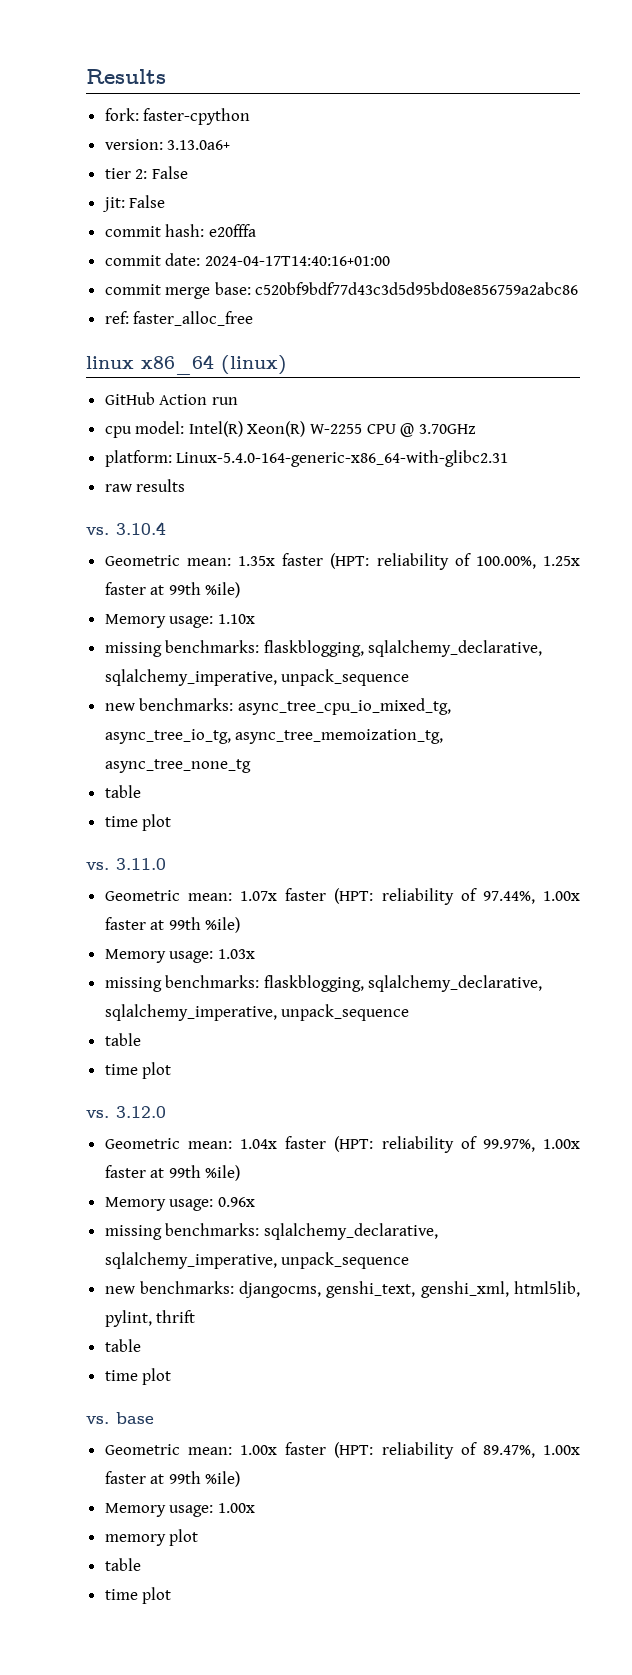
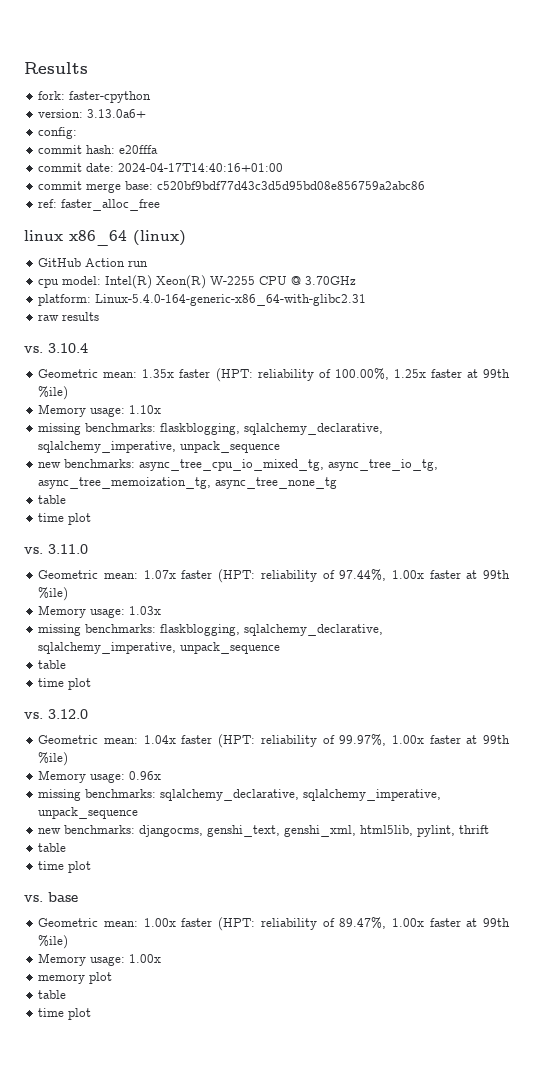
[104,166,188,179] [101,195,166,212] tier 2: False // jit: False -> [38,127,78,139] config:

